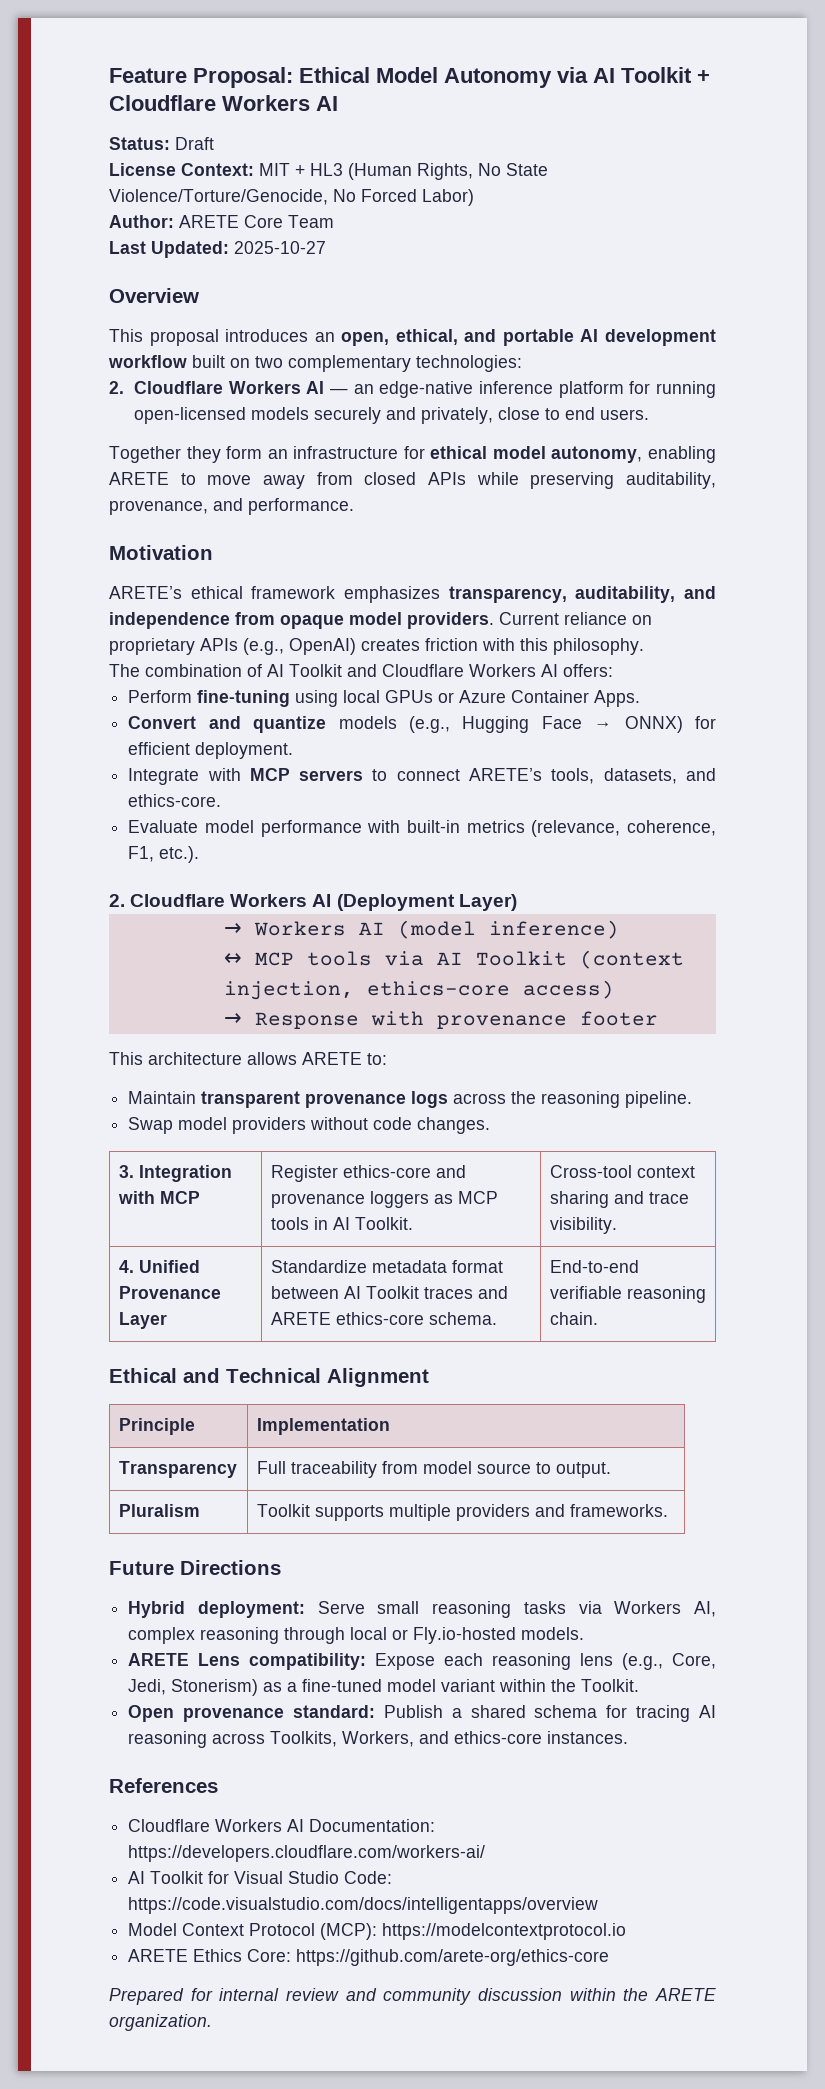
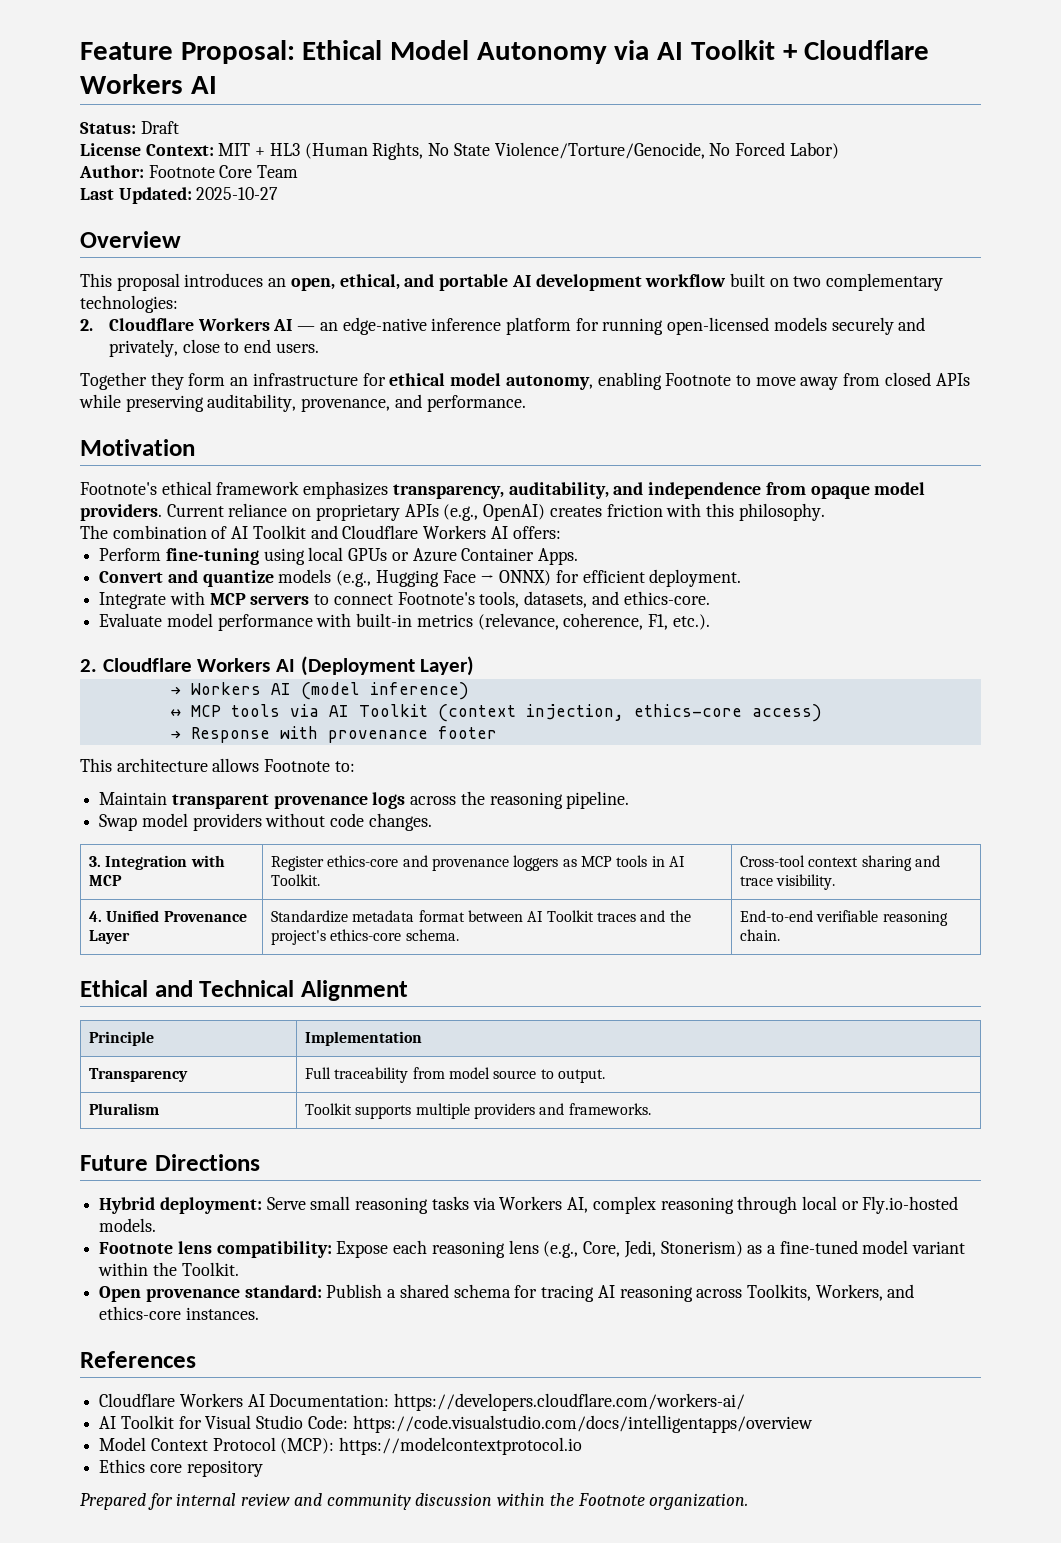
[179,215,239,228] ARETE -> [148,165,215,178] Footnote
[109,472,169,485] ARETE -> [665,373,732,386] Footnote
[109,586,182,599] ARETE’s -> [80,482,157,495] Footnote's
[469,768,543,781] ARETE’s -> [397,592,475,605] Footnote's
[302,1052,362,1065] ARETE -> [264,759,331,772] Footnote
[270,1312,331,1325] ARETE -> [669,910,691,922] [271,930,327,945] the project's
[128,1653,241,1666] ARETE Lens -> [99,1241,212,1254] Footnote lens
[128,1949,610,1966] ARETE Ethics Core: https://github.com/arete-org/ethics-core -> [99,1459,263,1477] Ethics core repository
[655,1988,716,2001] ARETE -> [577,1493,645,1506] Footnote

